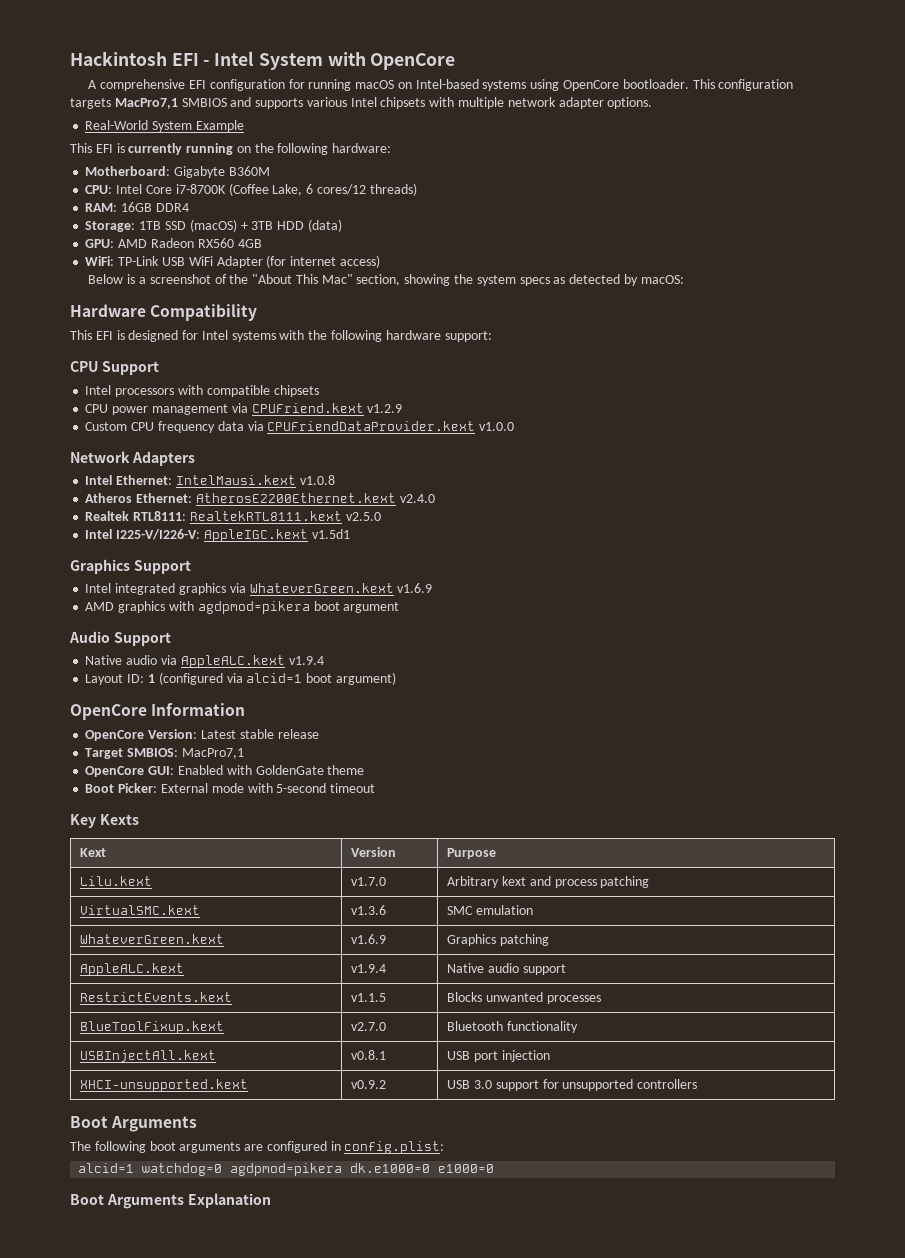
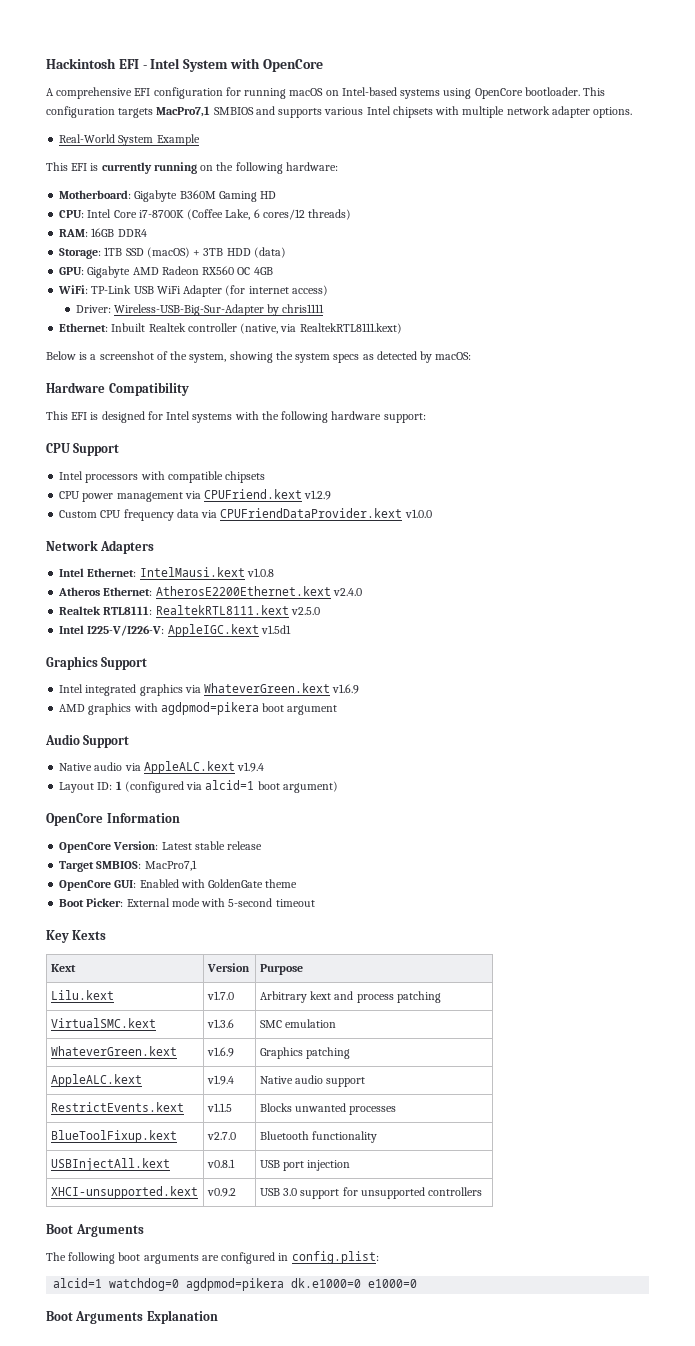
(270, 171) none -> [218,191,277,202] Gaming HD
(115, 243) none -> [87,266,131,278] Gigabyte
(234, 243) none -> [237,267,251,275] OC
(380, 261) none -> [75,304,325,316] [59,323,402,334] // Driver: Wireless-USB-Big-Sur-Adapter by chris1111 // Ethernet: Inbuilt Realtek controller (native, via RealtekRTL8111.kext)
[252,274,401,286] "About This Mac" section, -> [189,353,227,363] system,

